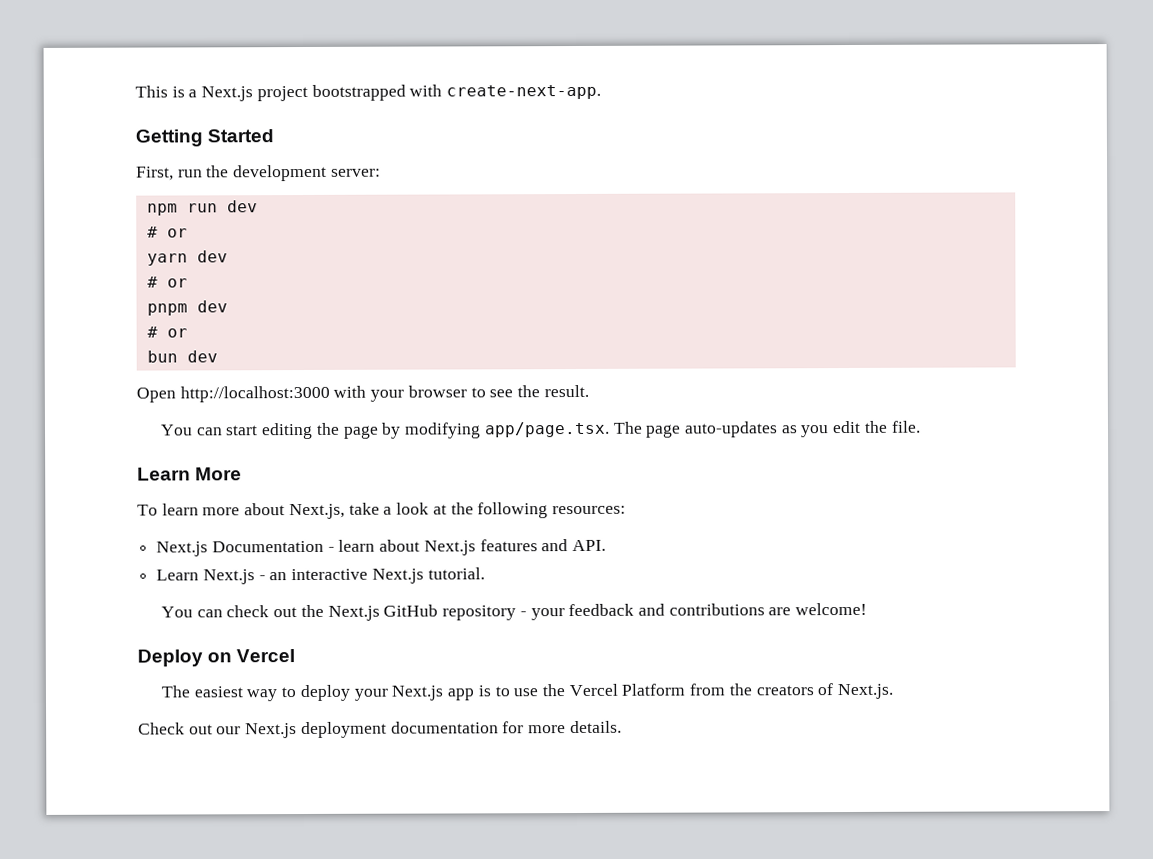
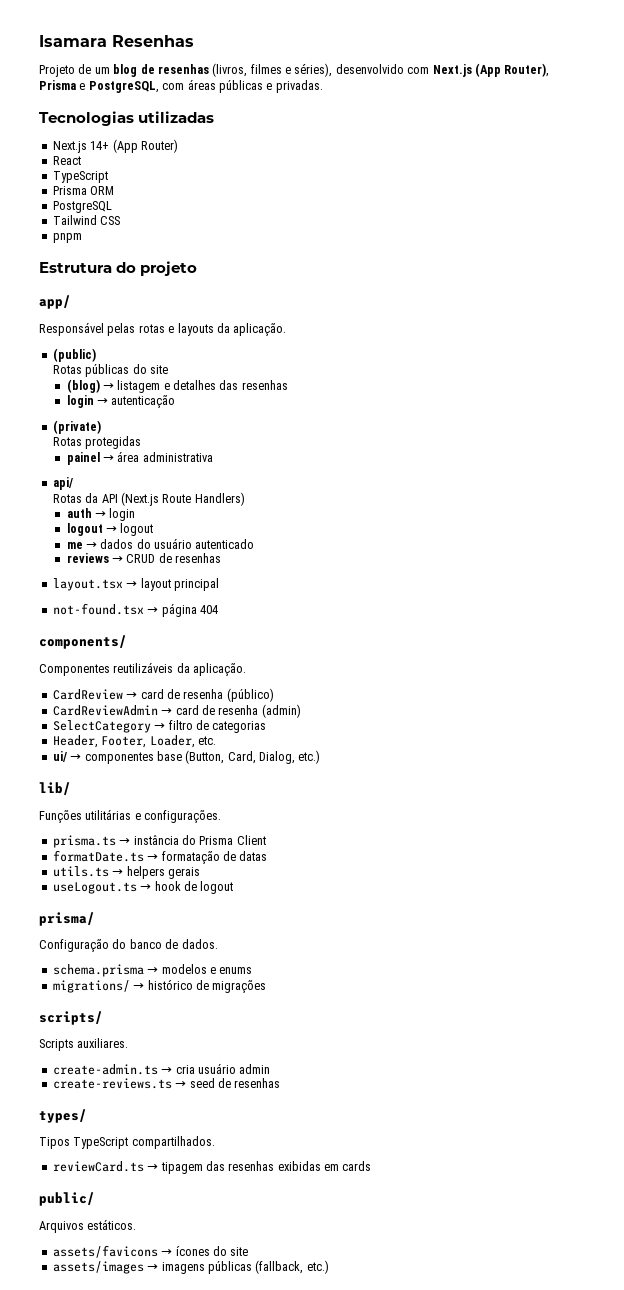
[135,84,602,102] [135,129,275,147] [136,164,381,182] [146,200,258,216] [146,226,188,238] [146,250,228,266] [146,276,188,288] [146,300,228,316] [146,326,188,338] [146,350,218,363] [136,384,589,403] [160,420,921,440] [137,467,243,481] [137,502,626,520] [156,539,607,557] [156,567,485,585] [161,602,868,621] [137,649,296,667] [161,683,894,702] [138,720,622,739] This is a Next.js project bootstrapped with create-next-app. // Getting Started // First, run the development server: // npm run dev // # or // yarn dev // # or // pnpm dev // # or // bun dev // Open http://localhost:3000 with your browser to see the result. // You can start editing the page by modifying app/page.tsx. The page auto-updates as you edit the file. // Learn More // To learn more about Next.js, take a look at the following resources: // Next.js Documentation - learn about Next.js features and API. // Learn Next.js - an interactive Next.js tutorial. // You can check out the Next.js GitHub repository - your feedback and contributions are welcome! // Deploy on Vercel // The easiest way to deploy your Next.js app is to use the Vercel Platform from the creators of Next.js. // Check out our Next.js deployment documentation for more details. -> [39,35,194,47] [39,63,550,77] [39,79,323,93] [39,111,215,126] [52,139,178,153] [52,156,81,165] [52,171,108,183] [52,186,115,195] [52,201,112,213] [52,215,121,225] [52,233,82,243] [39,261,198,276] [39,295,71,309] [39,322,287,336] [52,348,96,362] [52,364,168,377] [66,379,288,393] [66,395,176,408] [52,420,101,434] [52,436,142,449] [66,451,213,465] [52,477,73,490] [52,492,245,506] [66,508,136,521] [66,523,154,536] [66,538,255,549] [66,553,222,563] [52,578,219,591] [52,603,218,617] [39,635,127,649] [39,662,247,676] [52,688,274,702] [52,704,301,718] [52,720,267,733] [52,735,216,748] [52,750,321,764] [39,782,71,795] [39,809,222,823] [52,835,266,848] [52,850,268,864] [52,866,200,879] [52,881,234,894] [39,912,95,926] [39,939,218,952] [52,964,253,977] [52,979,267,993] [39,1011,103,1025] [39,1038,129,1051] [52,1063,271,1075] [52,1078,281,1089] [39,1109,87,1123] [39,1136,215,1149] [52,1161,372,1174] [39,1192,95,1206] [39,1219,137,1233] [52,1245,249,1258] [52,1260,329,1274] Isamara Resenhas // Projeto de um blog de resenhas (livros, filmes e séries), desenvolvido com Next.js (App Router), Prisma e PostgreSQL, com áreas públicas e privadas. // Tecnologias utilizadas // Next.js 14+ (App Router) // React // TypeScript // Prisma ORM // PostgreSQL // Tailwind CSS // pnpm // Estrutura do projeto // app/ // Responsável pelas rotas e layouts da aplicação. // (public) // Rotas públicas do site // (blog) → listagem e detalhes das resenhas // login → autenticação // (private) // Rotas protegidas // painel → área administrativa // api/ // Rotas da API (Next.js Route Handlers) // auth → login // logout → logout // me → dados do usuário autenticado // reviews → CRUD de resenhas // layout.tsx → layout principal // not-found.tsx → página 404 // components/ // Componentes reutilizáveis da aplicação. // CardReview → card de resenha (público) // CardReviewAdmin → card de resenha (admin) // SelectCategory → filtro de categorias // Header, Footer, Loader, etc. // ui/ → componentes base (Button, Card, Dialog, etc.) // lib/ // Funções utilitárias e configurações. // prisma.ts → instância do Prisma Client // formatDate.ts → formatação de datas // utils.ts → helpers gerais // useLogout.ts → hook de logout // prisma/ // Configuração do banco de dados. // schema.prisma → modelos e enums // migrations/ → histórico de migrações // scripts/ // Scripts auxiliares. // create-admin.ts → cria usuário admin // create-reviews.ts → seed de resenhas // types/ // Tipos TypeScript compartilhados. // reviewCard.ts → tipagem das resenhas exibidas em cards // public/ // Arquivos estáticos. // assets/favicons → ícones do site // assets/images → imagens públicas (fallback, etc.)

